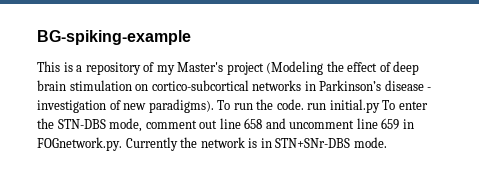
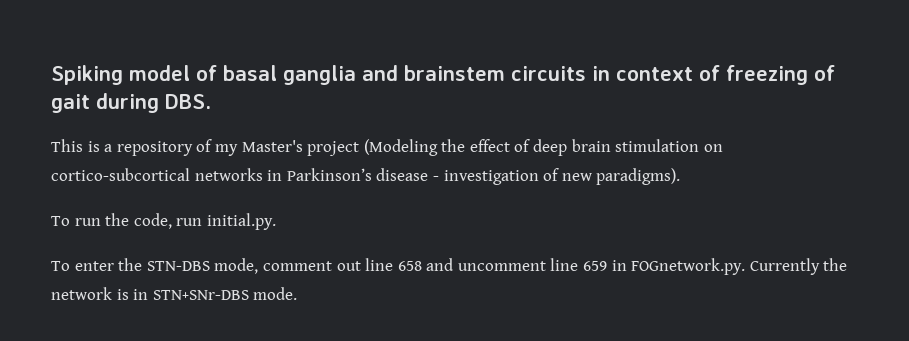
[37,30,191,45] BG-spiking-example -> [51,65,835,85] [51,93,211,113] Spiking model of basal ganglia and brainstem circuits in context of freezing of gait during DBS.
(214, 106) none -> (681, 176) //
[276,99,380,113] code. run initial.py -> [133,213,276,230] code, run initial.py. //

